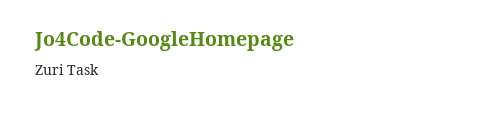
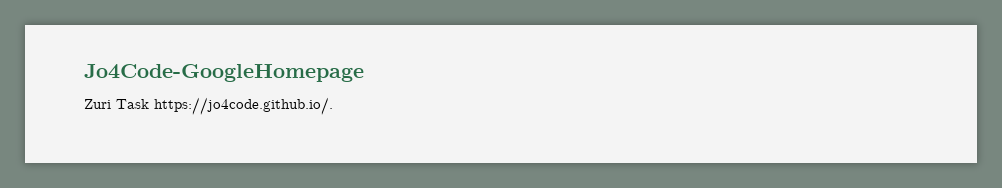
(99, 69) none -> [154,97,333,115] https://jo4code.github.io/.

